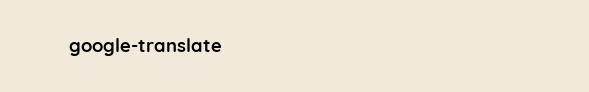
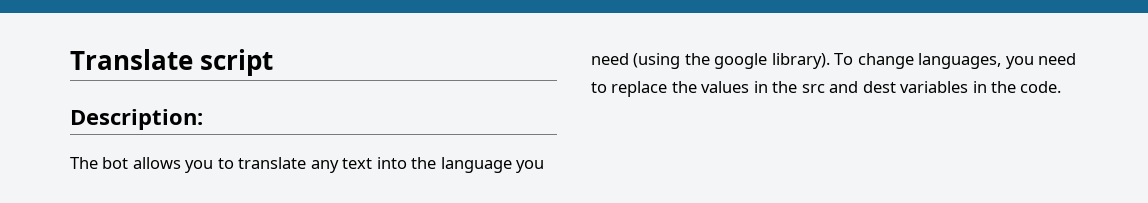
[69,38,222,56] google-translate -> [70,49,274,76] [70,109,203,130] [70,157,545,173] [591,53,1077,69] [591,81,1062,97] Translate script // Description: // The bot allows you to translate any text into the language you need (using the google library). To change languages, you need to replace the values in the src and dest variables in the code.

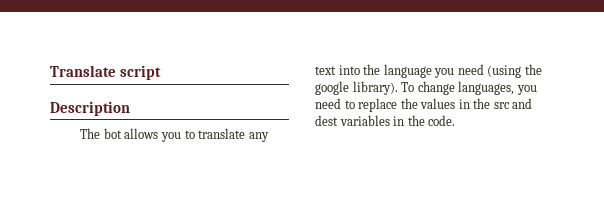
[70,109,203,130] Description: -> [50,101,130,116] Description

